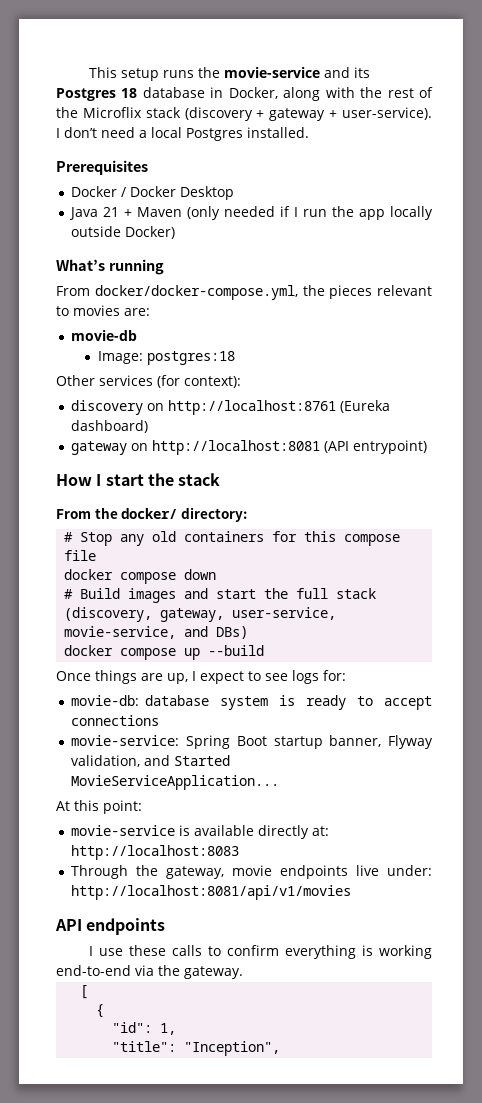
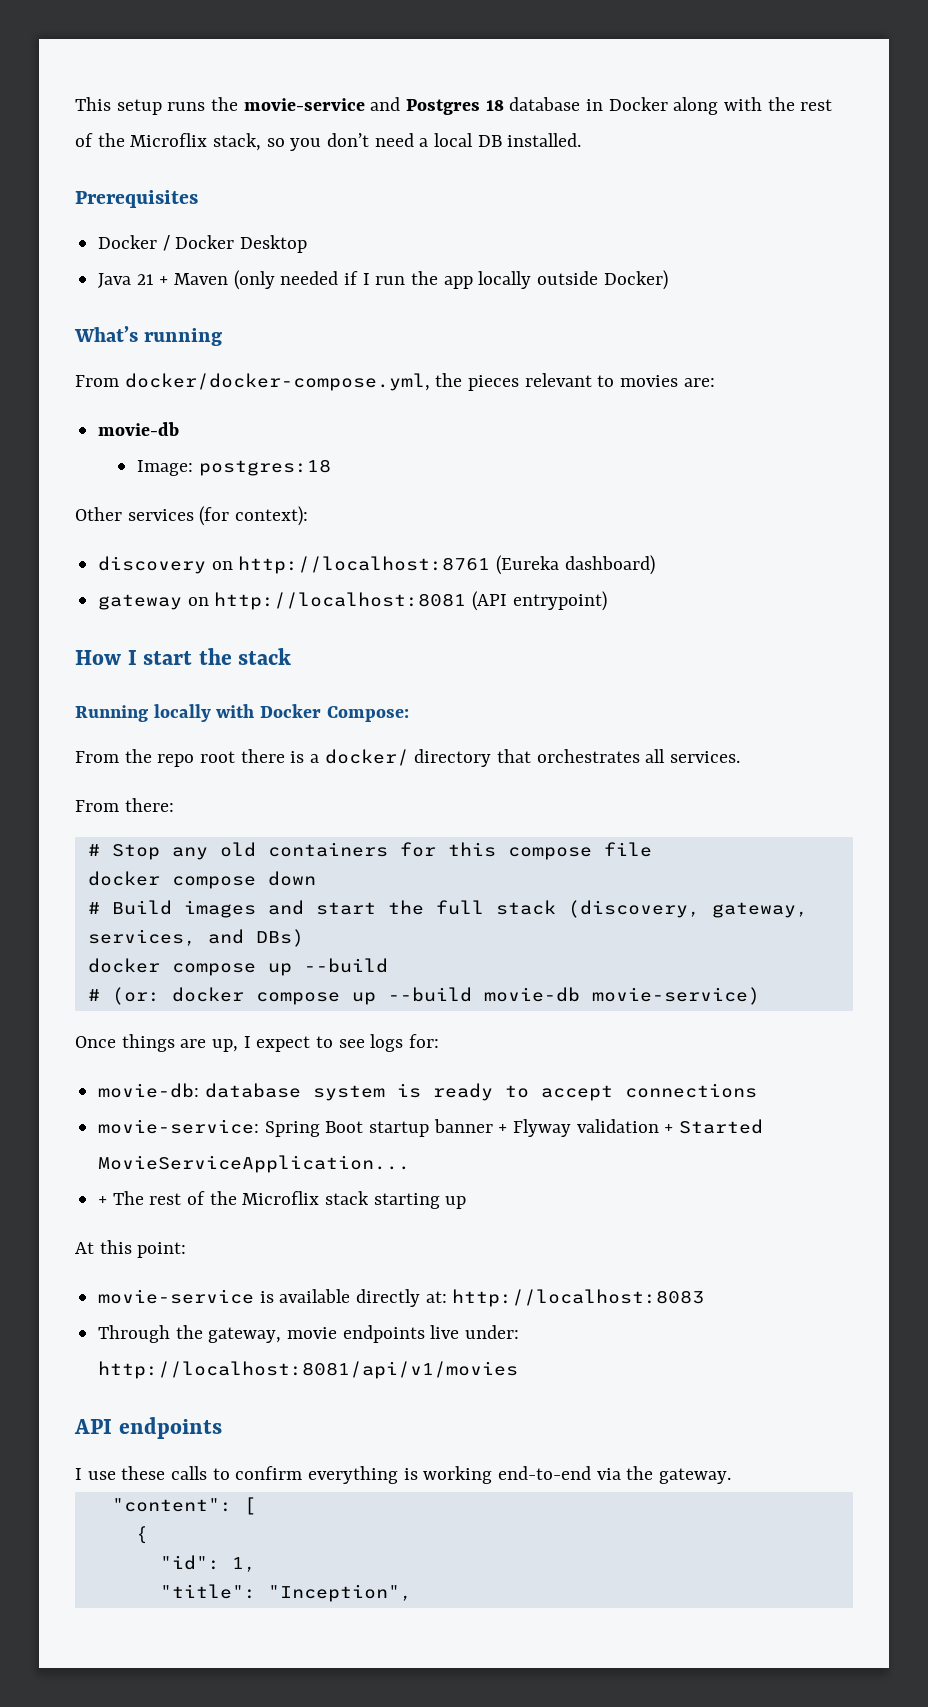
[353,67,370,78] its -> (401, 104) none
[228,87,278,99] Docker, -> [608,97,668,111] Docker
[145,107,432,121] [56,128,60,138] stack (discovery + gateway + user-service). I -> [213,133,322,151] stack, so you
[186,128,243,141] Postgres -> [477,135,502,147] DB
[56,507,247,522] From the docker/ directory: -> [75,704,409,722] [75,749,741,767] [75,798,174,812] Running locally with Docker Compose: // From the repo root there is a docker/ directory that orchestrates all services. // From there:
[232,607,337,620] [64,626,177,639] user-service, movie-service, -> [87,929,196,946] services,
(265, 650) none -> [87,987,760,1005] // # (or: docker compose up --build movie-db movie-service)
[329,735,434,749] [71,755,231,767] [71,775,280,790] banner, Flyway validation, and Started MovieServiceApplication... -> [433,1119,764,1137] [98,1155,411,1173] [98,1191,467,1209] banner + Flyway validation + Started MovieServiceApplication... // + The rest of the Microflix stack starting up
(243, 972) none -> [111,1498,232,1512] "content":

